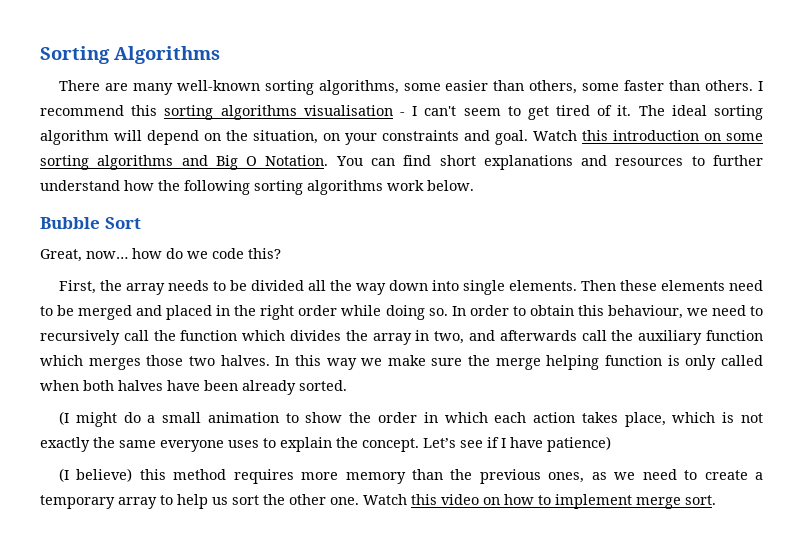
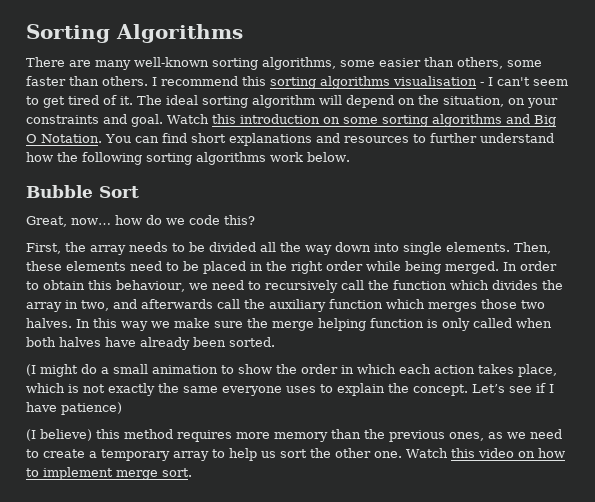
[580,280,616,291] Then -> [514,242,551,254] Then,
[78,305,163,320] merged and -> (199, 266) none
[385,305,448,320] doing so. -> [405,261,499,274] being merged.
[204,380,296,395] been already -> [140,337,226,350] already been

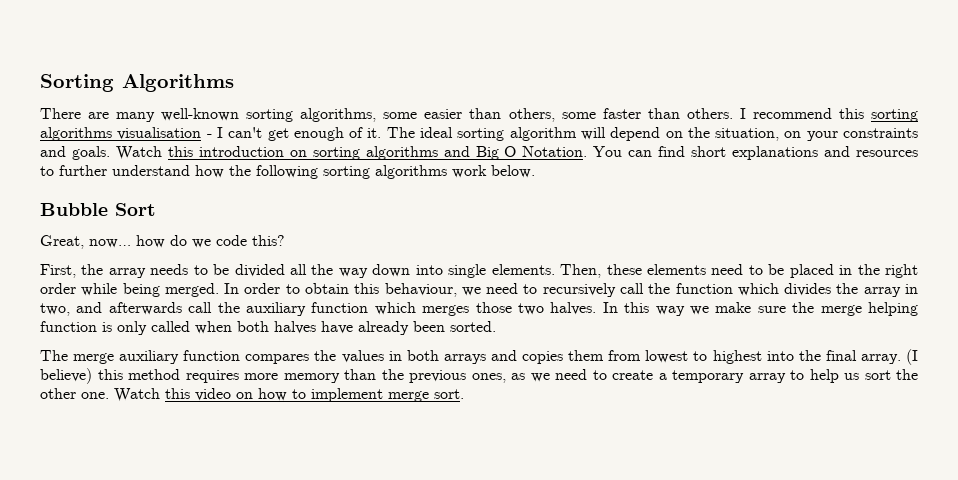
[533,79,568,86] [26,95,99,108] seem to get tired -> [267,127,344,141] get enough
[131,114,163,127] goal. -> [71,146,110,160] goals.
[342,117,378,124] some -> (307, 153) none
[26,364,557,377] [26,383,554,396] [26,402,122,415] (I might do a small animation to show the order in which each action takes place, which is not exactly the same everyone uses to explain the concept. Let’s see if I have patience) // -> [40,350,901,364] The merge auxiliary function compares the values in both arrays and copies them from lowest to highest into the final array.

